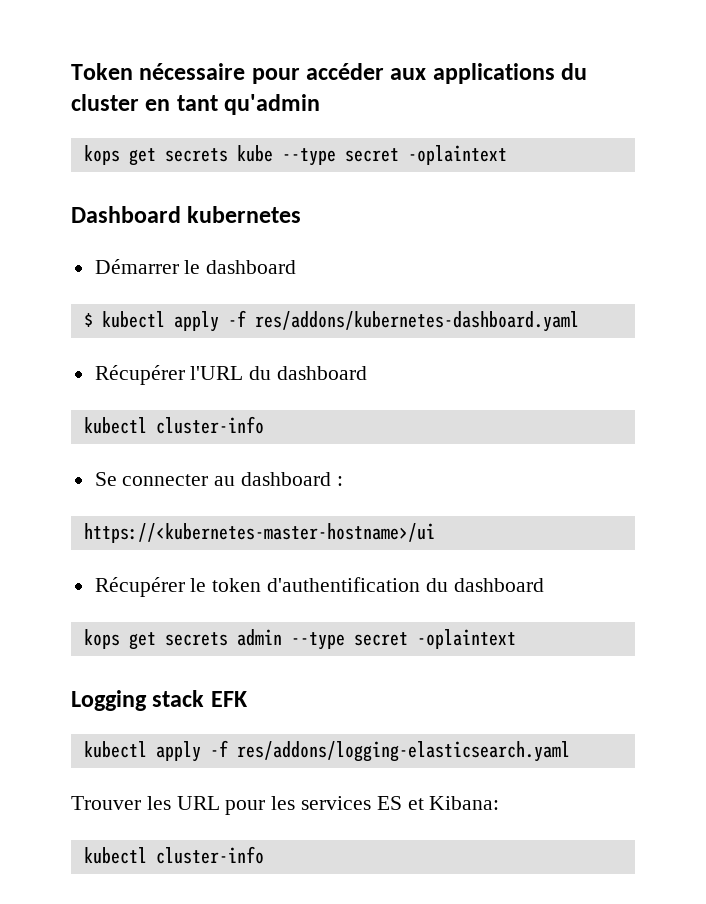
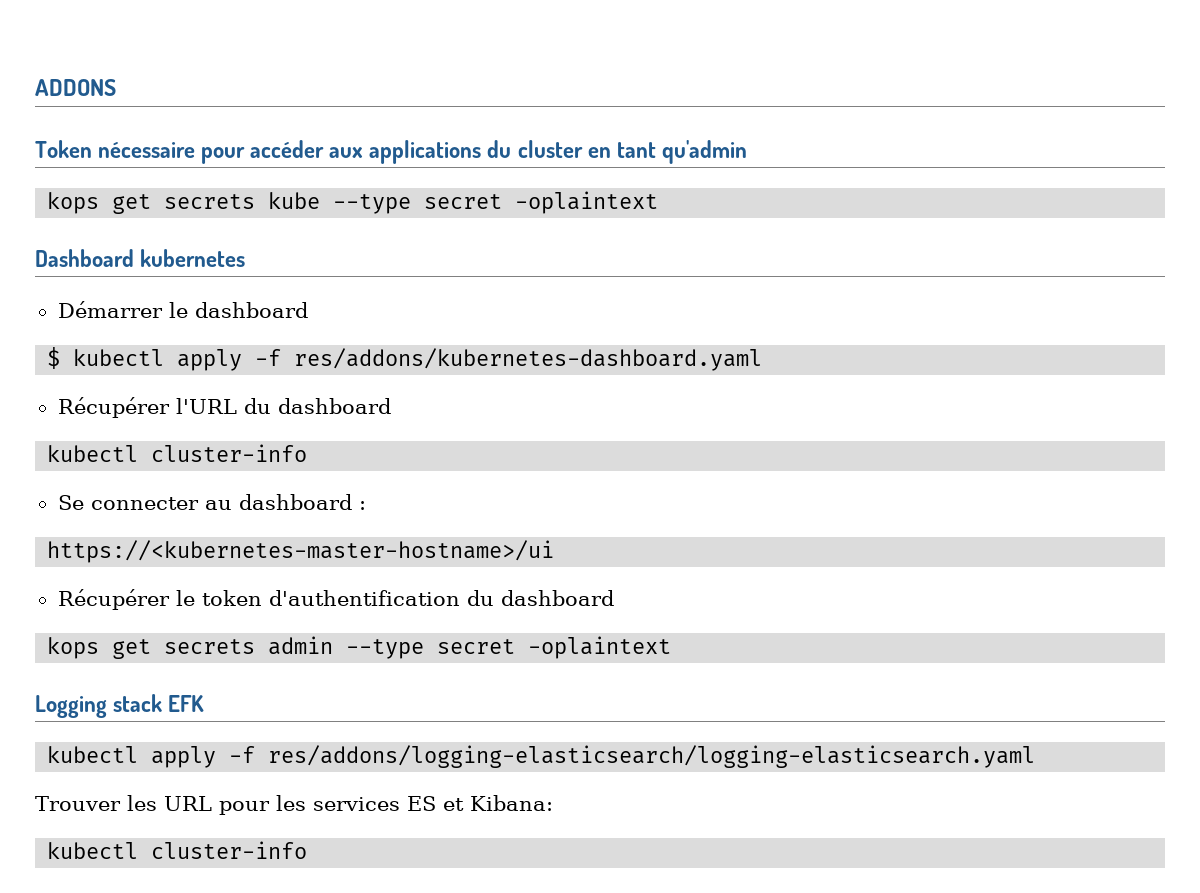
(71, 71) none -> [35,79,116,96] ADDONS //
[236,741,570,762] res/addons/logging-elasticsearch.yaml -> [268,745,1036,768] res/addons/logging-elasticsearch/logging-elasticsearch.yaml

